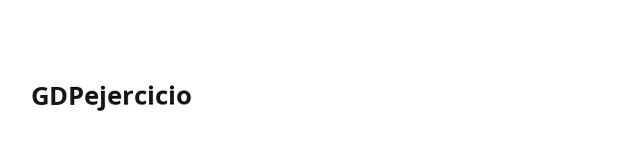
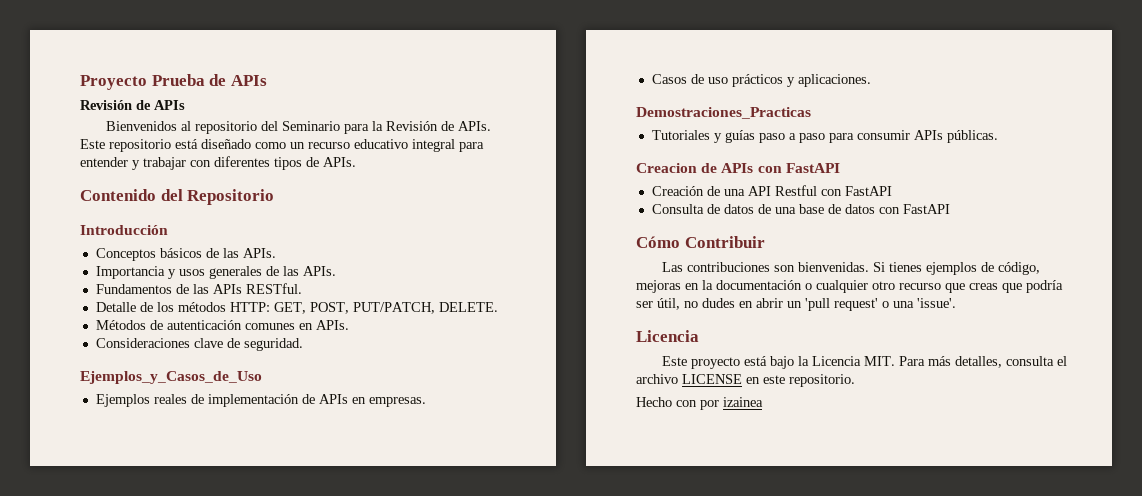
[31,85,193,112] GDPejercicio -> [80,74,267,90] [80,100,185,110] [106,121,492,134] [80,139,484,152] [80,156,356,170] [80,189,275,205] [80,225,168,235] [95,248,276,261] [95,266,336,279] [95,283,302,294] [95,302,498,314] [95,320,349,330] [95,338,303,351] [80,371,262,384] [95,394,426,407] [651,74,871,87] [636,107,811,119] [651,130,998,143] [636,163,840,173] [651,185,892,196] [651,204,950,214] [636,236,765,248] [662,262,1041,275] [636,280,1063,293] [636,298,956,311] [636,330,699,342] [662,356,1068,369] [636,374,855,387] [636,397,763,410] Proyecto Prueba de APIs // Revisión de APIs // Bienvenidos al repositorio del Seminario para la Revisión de APIs. Este repositorio está diseñado como un recurso educativo integral para entender y trabajar con diferentes tipos de APIs. // Contenido del Repositorio // Introducción // Conceptos básicos de las APIs. // Importancia y usos generales de las APIs. // Fundamentos de las APIs RESTful. // Detalle de los métodos HTTP: GET, POST, PUT/PATCH, DELETE. // Métodos de autenticación comunes en APIs. // Consideraciones clave de seguridad. // Ejemplos_y_Casos_de_Uso // Ejemplos reales de implementación de APIs en empresas. // Casos de uso prácticos y aplicaciones. // Demostraciones_Practicas // Tutoriales y guías paso a paso para consumir APIs públicas. // Creacion de APIs con FastAPI // Creación de una API Restful con FastAPI // Consulta de datos de una base de datos con FastAPI // Cómo Contribuir // Las contribuciones son bienvenidas. Si tienes ejemplos de código, mejoras en la documentación o cualquier otro recurso que creas que podría ser útil, no dudes en abrir un 'pull request' o una 'issue'. // Licencia // Este proyecto está bajo la Licencia MIT. Para más detalles, consulta el archivo LICENSE en este repositorio. // Hecho con por izainea

